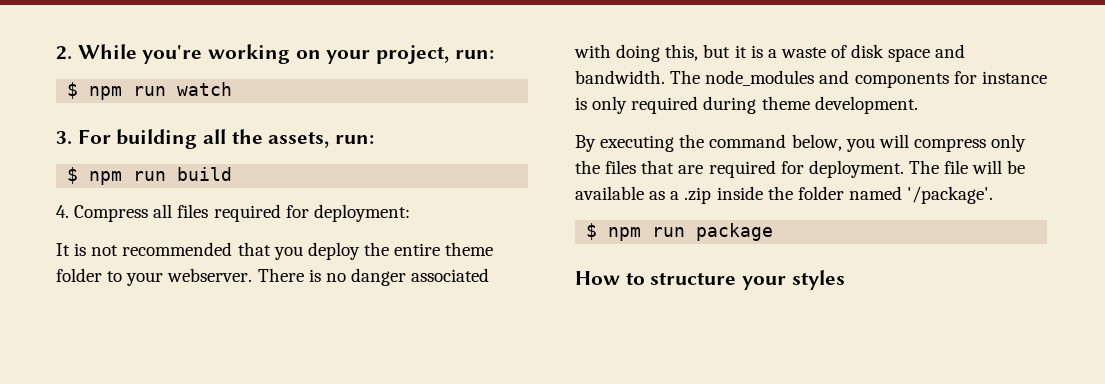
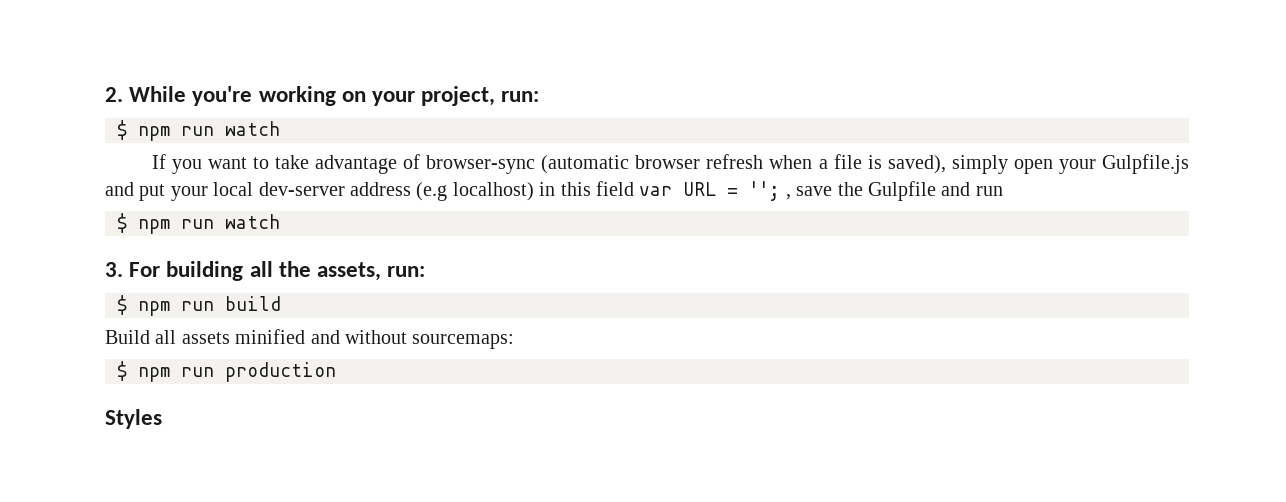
(233, 89) none -> [151,154,1189,174] [105,181,1003,201] [117,213,280,234] // If you want to take advantage of browser-sync (automatic browser refresh when a file is saved), simply open your Gulpfile.js and put your local dev-server address (e.g localhost) in this field var URL = ''; , save the Gulpfile and run // $ npm run watch
[56,204,410,222] [56,242,494,260] [56,268,490,286] [574,44,966,62] [575,70,1047,88] [575,96,918,114] [575,134,1027,152] [575,160,1026,178] [575,186,994,204] [586,223,774,241] [575,270,845,290] 4. Compress all files required for deployment: // It is not recommended that you deploy the entire theme folder to your webserver. There is no danger associated with doing this, but it is a waste of disk space and bandwidth. The node_modules and components for instance is only required during theme development. // By executing the command below, you will compress only the files that are required for deployment. The file will be available as a .zip inside the folder named '/package'. // $ npm run package // How to structure your styles -> [105,329,515,349] [117,361,336,382] [105,409,162,429] Build all assets minified and without sourcemaps: // $ npm run production // Styles

